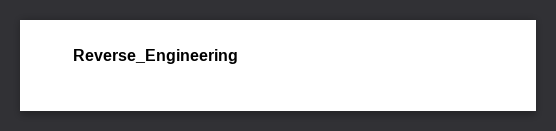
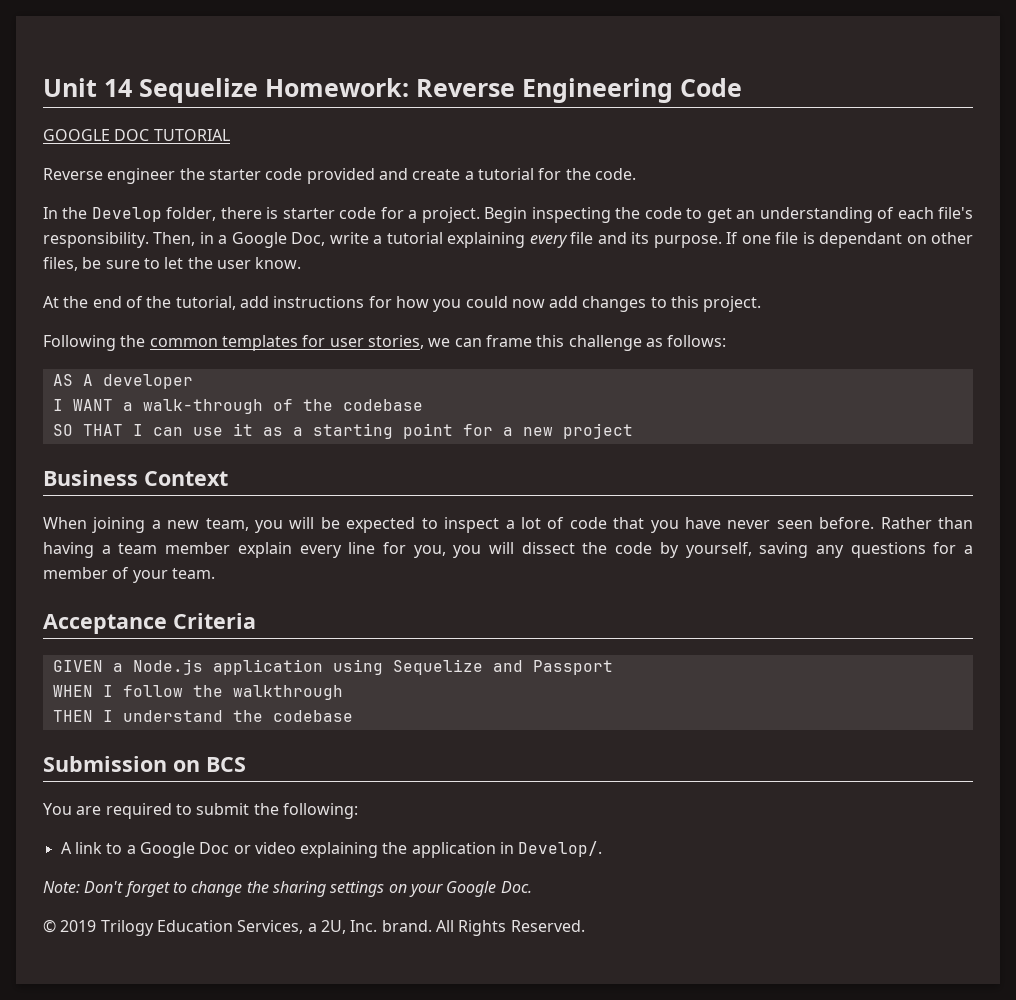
[73,49,238,64] Reverse_Engineering -> [43,78,742,103] [43,129,230,141] [43,168,636,184] [43,207,974,223] [43,232,974,248] [43,257,302,271] [43,296,762,312] [43,335,727,351] [52,374,193,389] [52,399,423,414] [52,423,633,439] [43,470,228,486] [43,517,973,533] [43,542,974,558] [43,567,215,583] [43,613,256,634] [52,659,613,675] [52,685,343,700] [52,710,353,722] [43,756,246,772] [43,803,358,819] [60,841,603,858] [43,881,532,897] [43,919,585,936] Unit 14 Sequelize Homework: Reverse Engineering Code // GOOGLE DOC TUTORIAL // Reverse engineer the starter code provided and create a tutorial for the code. // In the Develop folder, there is starter code for a project. Begin inspecting the code to get an understanding of each file's responsibility. Then, in a Google Doc, write a tutorial explaining every file and its purpose. If one file is dependant on other files, be sure to let the user know. // At the end of the tutorial, add instructions for how you could now add changes to this project. // Following the common templates for user stories, we can frame this challenge as follows: // AS A developer // I WANT a walk-through of the codebase // SO THAT I can use it as a starting point for a new project // Business Context // When joining a new team, you will be expected to inspect a lot of code that you have never seen before. Rather than having a team member explain every line for you, you will dissect the code by yourself, saving any questions for a member of your team. // Acceptance Criteria // GIVEN a Node.js application using Sequelize and Passport // WHEN I follow the walkthrough // THEN I understand the codebase // Submission on BCS // You are required to submit the following: // A link to a Google Doc or video explaining the application in Develop/. // Note: Don't forget to change the sharing settings on your Google Doc. // © 2019 Trilogy Education Services, a 2U, Inc. brand. All Rights Reserved.

